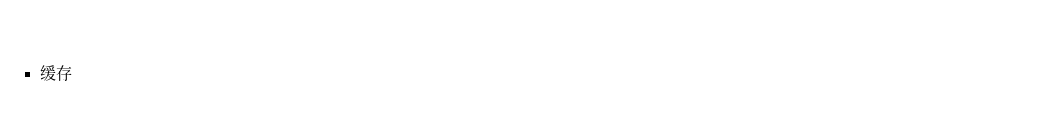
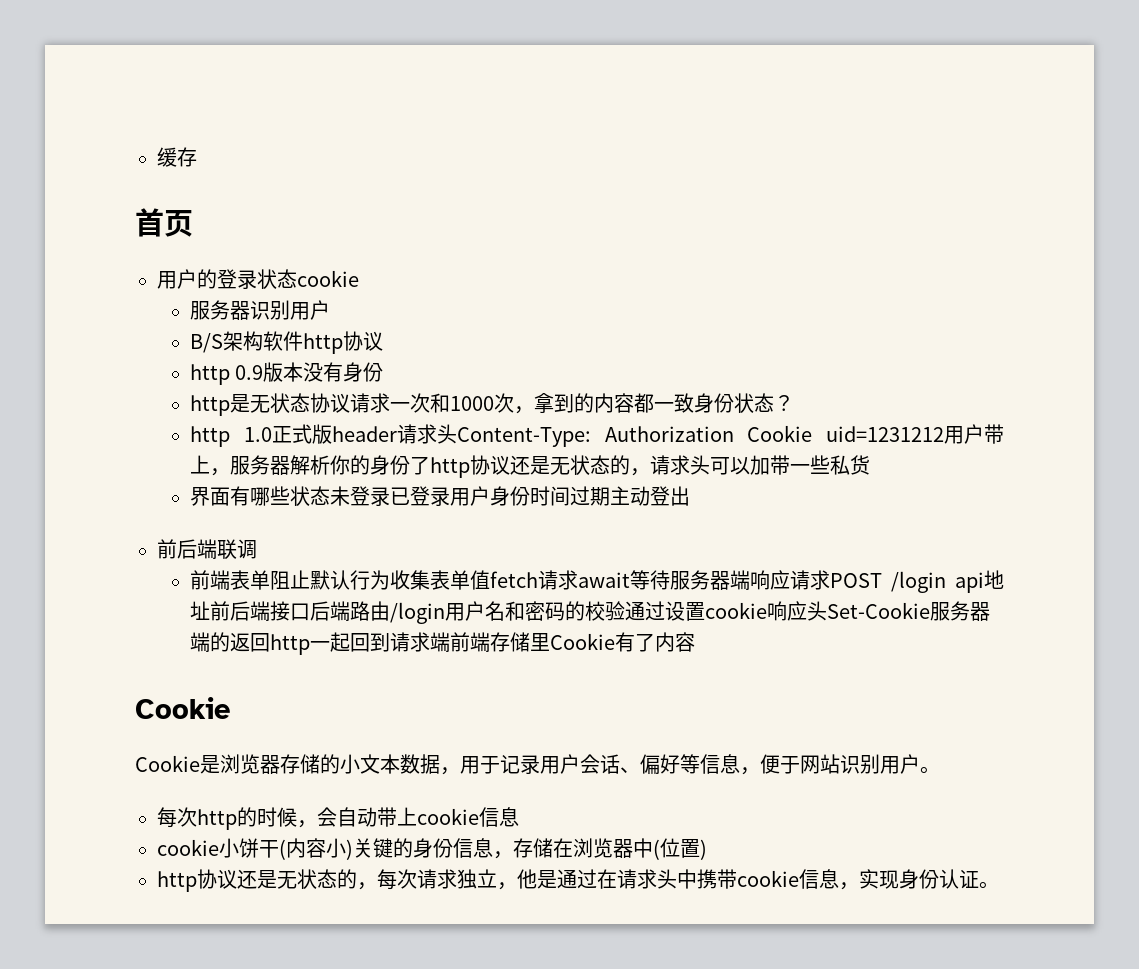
(72, 73) none -> [135,208,193,237] [157,269,359,289] [190,300,331,320] [190,331,384,354] [190,362,384,385] [190,393,795,416] [190,424,1004,447] [190,455,871,478] [190,486,691,506] [157,539,257,560] [190,570,1005,593] [190,601,991,624] [190,632,696,655] [135,697,230,719] [135,754,940,775] [157,807,519,830] [157,838,707,860] [157,869,999,892] // 首页 // 用户的登录状态cookie // 服务器识别用户 // B/S架构软件http协议 // http 0.9版本没有身份 // http是无状态协议请求一次和1000次，拿到的内容都一致身份状态？ // http 1.0正式版header请求头Content-Type: Authorization Cookie uid=1231212用户带上，服务器解析你的身份了http协议还是无状态的，请求头可以加带一些私货 // 界面有哪些状态未登录已登录用户身份时间过期主动登出 // 前后端联调 // 前端表单阻止默认行为收集表单值fetch请求await等待服务器端响应请求POST /login api地址前后端接口后端路由/login用户名和密码的校验通过设置cookie响应头Set-Cookie服务器端的返回http一起回到请求端前端存储里Cookie有了内容 // Cookie // Cookie是浏览器存储的小文本数据，用于记录用户会话、偏好等信息，便于网站识别用户。 // 每次http的时候，会自动带上cookie信息 // cookie小饼干(内容小)关键的身份信息，存储在浏览器中(位置) // http协议还是无状态的，每次请求独立，他是通过在请求头中携带cookie信息，实现身份认证。

